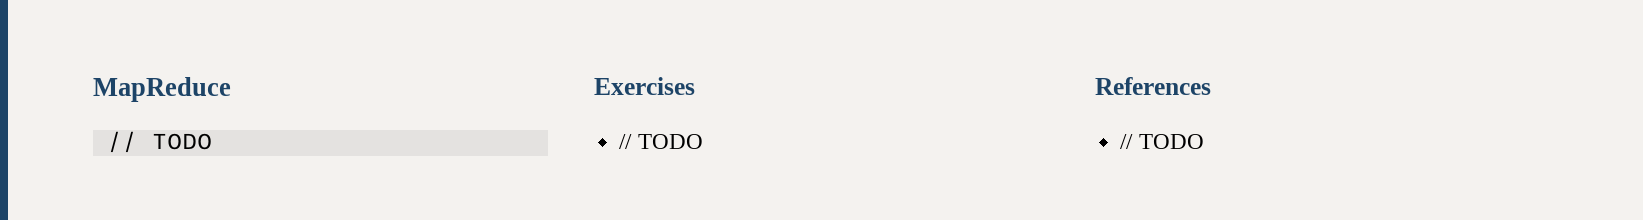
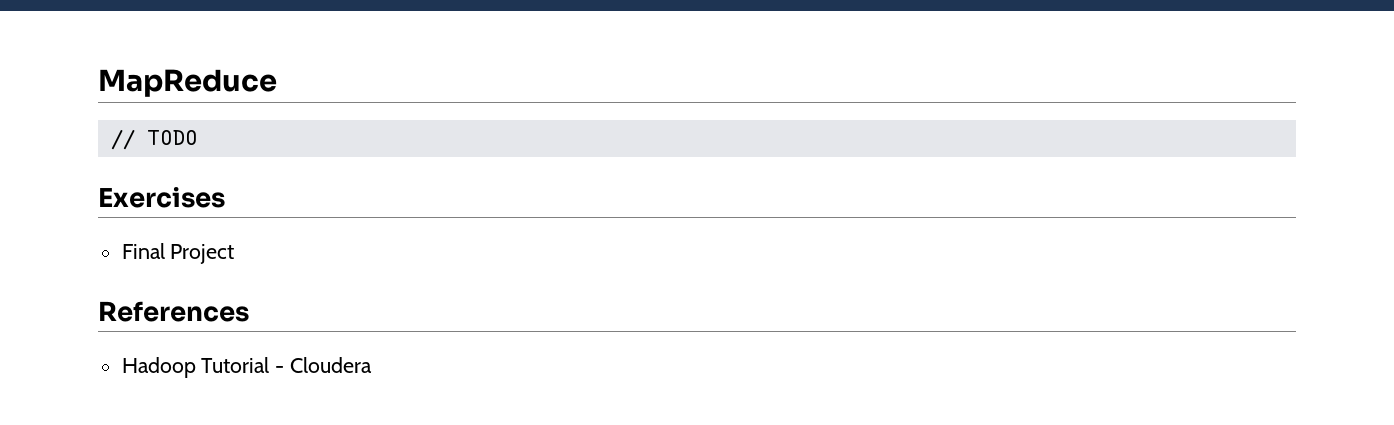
[619,134,703,149] // TODO -> [121,243,235,264] Final Project
[1120,134,1204,149] // TODO -> [121,357,373,378] Hadoop Tutorial - Cloudera

